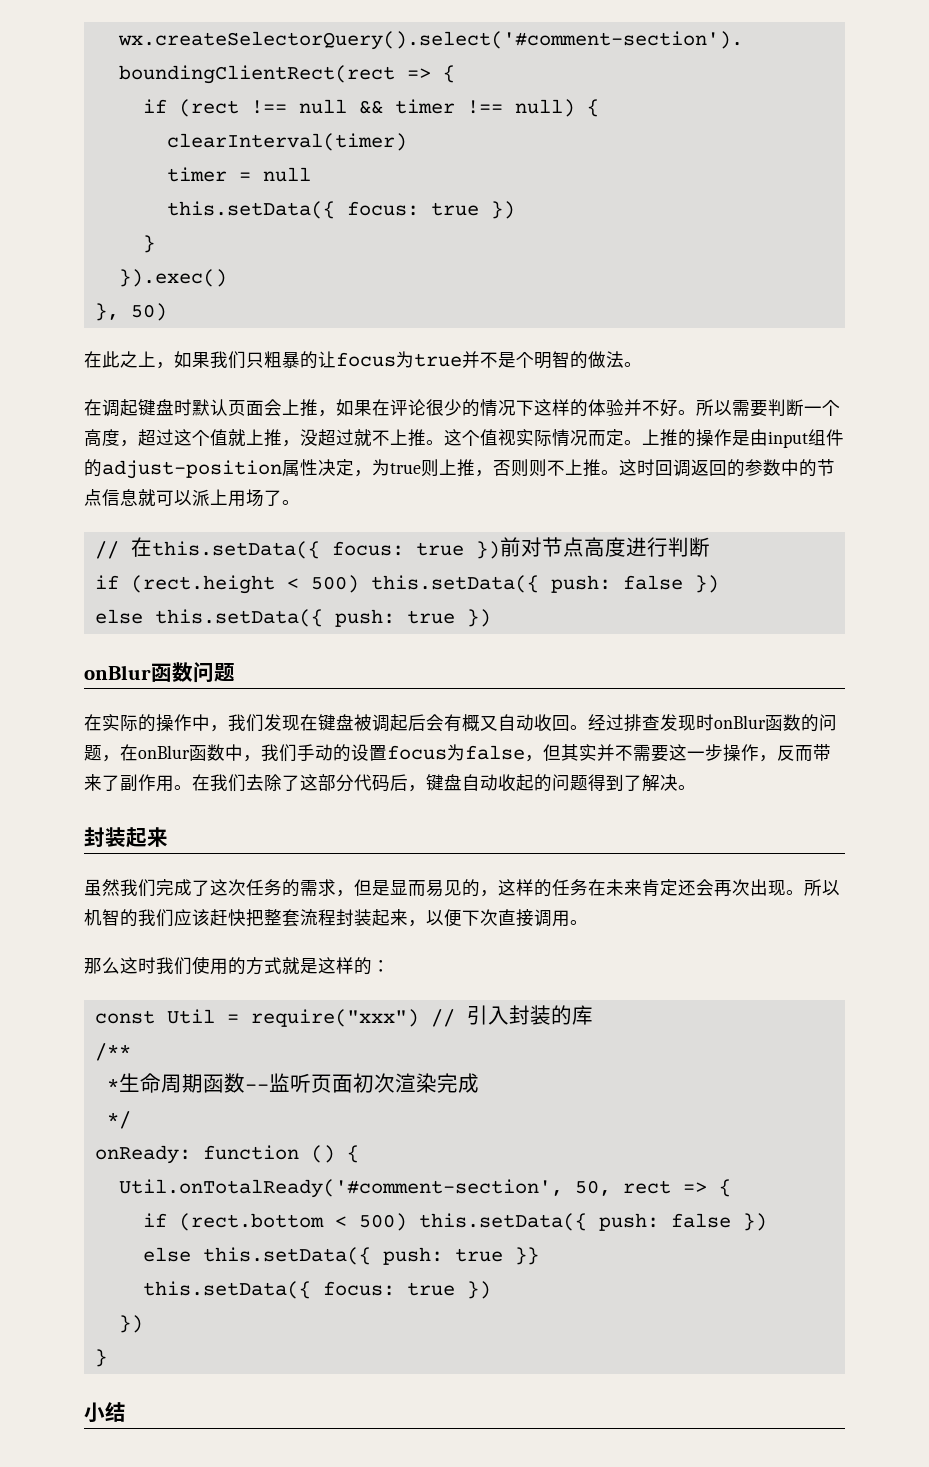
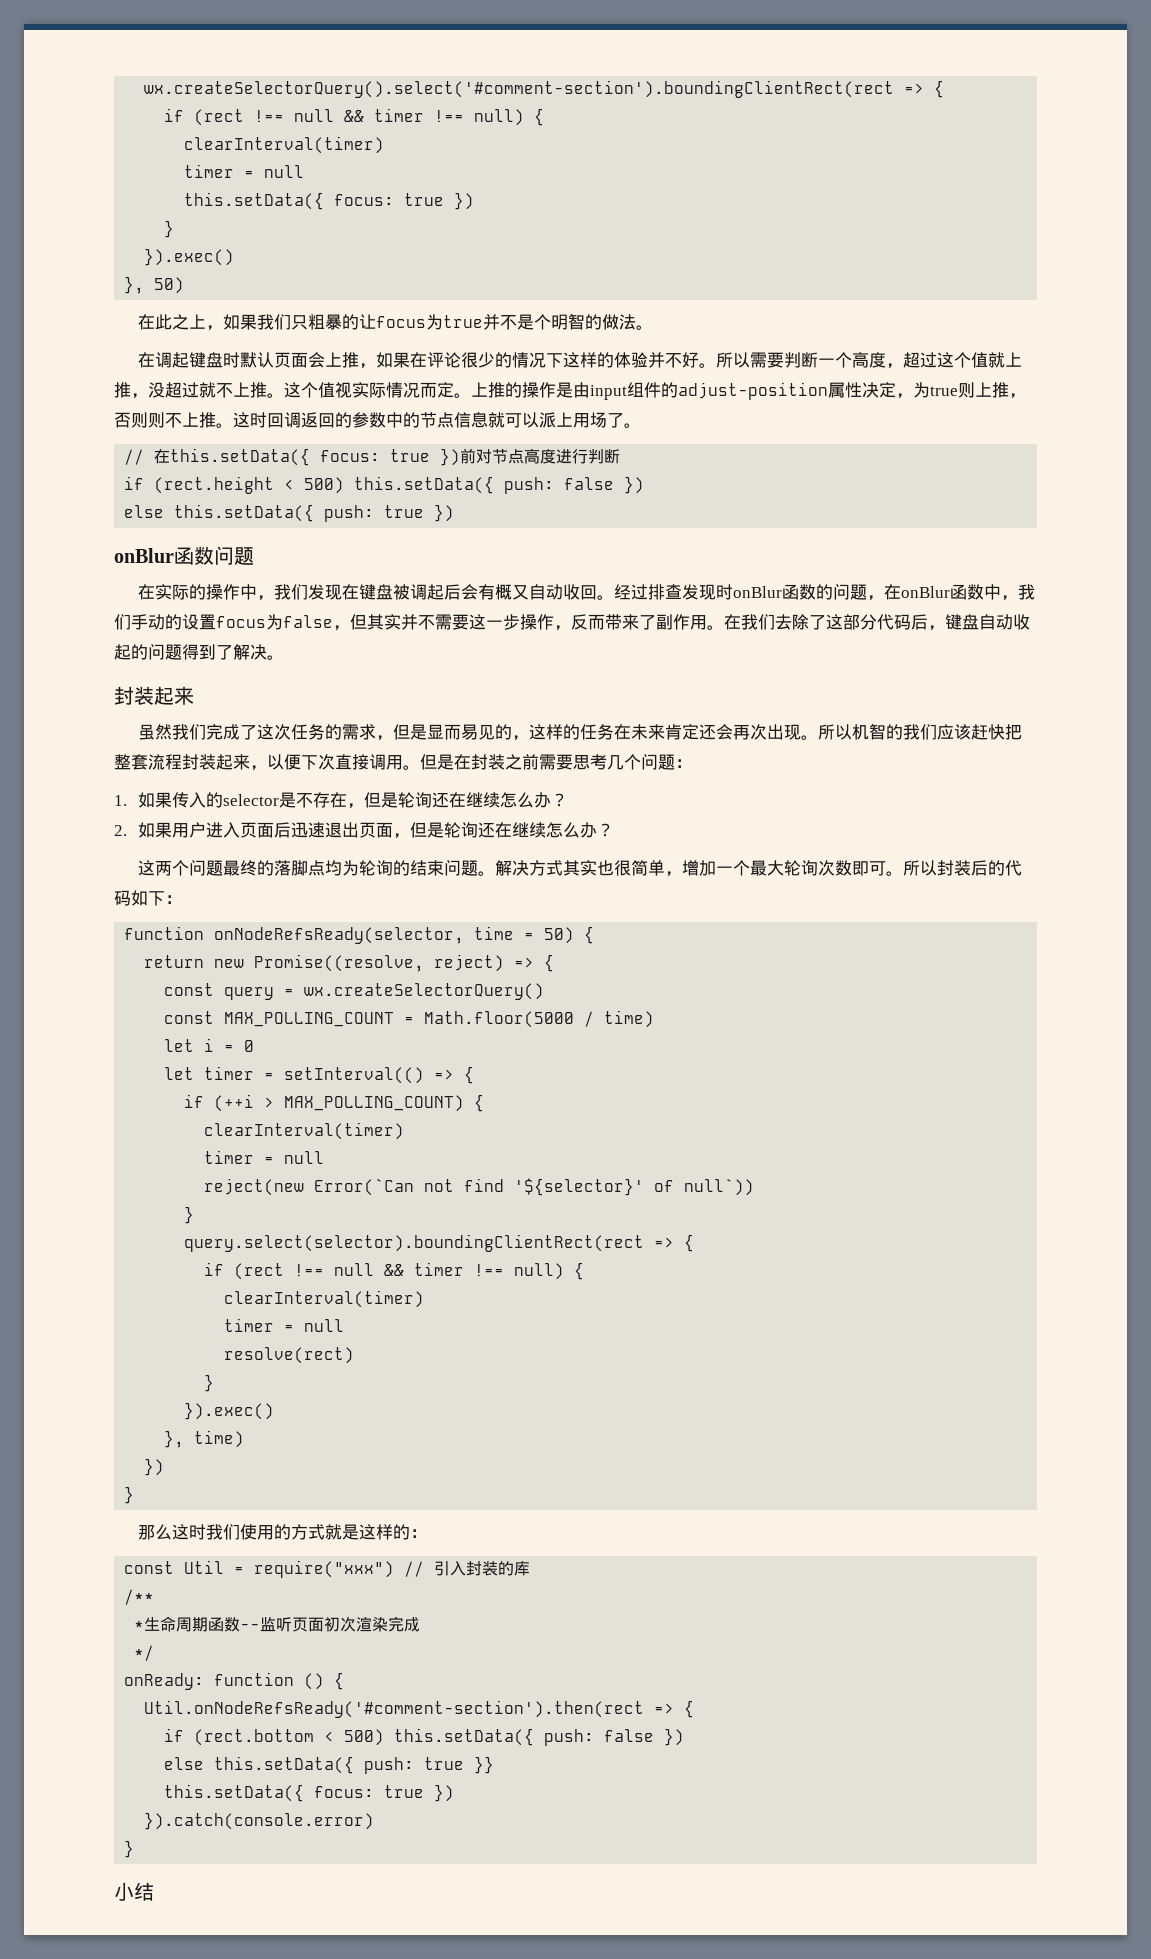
(588, 922) none -> [420,754,692,770] [114,792,569,809] [114,822,615,839] [138,860,1023,877] [114,890,182,906] [124,926,595,944] [144,954,555,972] [164,983,545,1000] [164,1010,655,1028] [164,1038,255,1052] [164,1066,475,1084] [184,1094,485,1112] [204,1122,405,1140] [204,1150,325,1164] [204,1178,755,1196] [184,1206,195,1224] [184,1234,695,1252] [204,1262,585,1280] [224,1290,425,1308] [224,1318,345,1332] [224,1347,355,1364] [204,1374,215,1392] [184,1402,275,1420] [164,1430,245,1448] [144,1458,165,1476] [124,1486,135,1504] 但是在封装之前需要思考几个问题： // 1.如果传入的selector是不存在，但是轮询还在继续怎么办？ // 2.如果用户进入页面后迅速退出页面，但是轮询还在继续怎么办？ // 这两个问题最终的落脚点均为轮询的结束问题。解决方式其实也很简单，增加一个最大轮询次数即可。所以封装后的代码如下： // function onNodeRefsReady(selector, time = 50) { // return new Promise((resolve, reject) => { // const query = wx.createSelectorQuery() // const MAX_POLLING_COUNT = Math.floor(5000 / time) // let i = 0 // let timer = setInterval(() => { // if (++i > MAX_POLLING_COUNT) { // clearInterval(timer) // timer = null // reject(new Error(`Can not find '${selector}' of null`)) // } // query.select(selector).boundingClientRect(rect => { // if (rect !== null && timer !== null) { // clearInterval(timer) // timer = null // resolve(rect) // } // }).exec() // }, time) // }) // }
[118,1179,671,1198] Util.onTotalReady('#comment-section', 50, rect -> [144,1700,645,1718] Util.onNodeRefsReady('#comment-section').then(rect
[118,1315,143,1333] }) -> [144,1812,375,1830] }).catch(console.error)

